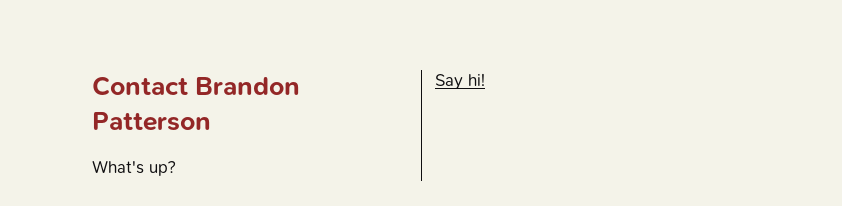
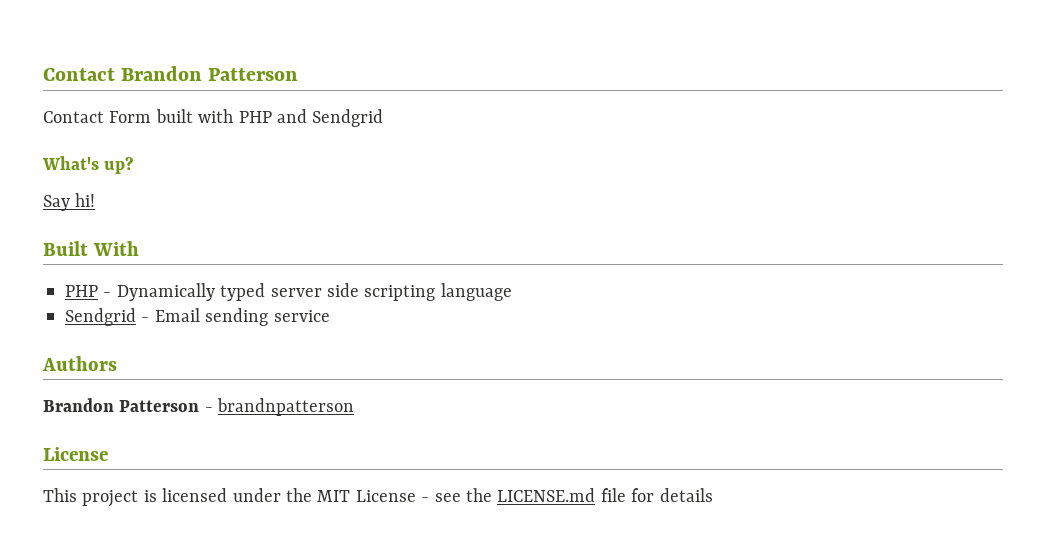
[92,160,176,176] [435,73,485,90] What's up? // Say hi! -> [43,109,384,127] [42,156,134,174] [43,193,96,211] [43,241,139,256] [65,283,512,301] [65,308,330,326] [42,356,117,371] [43,398,355,416] [43,447,108,461] [43,488,713,507] Contact Form built with PHP and Sendgrid // What's up? // Say hi! // Built With // PHP - Dynamically typed server side scripting language // Sendgrid - Email sending service // Authors // Brandon Patterson - brandnpatterson // License // This project is licensed under the MIT License - see the LICENSE.md file for details

